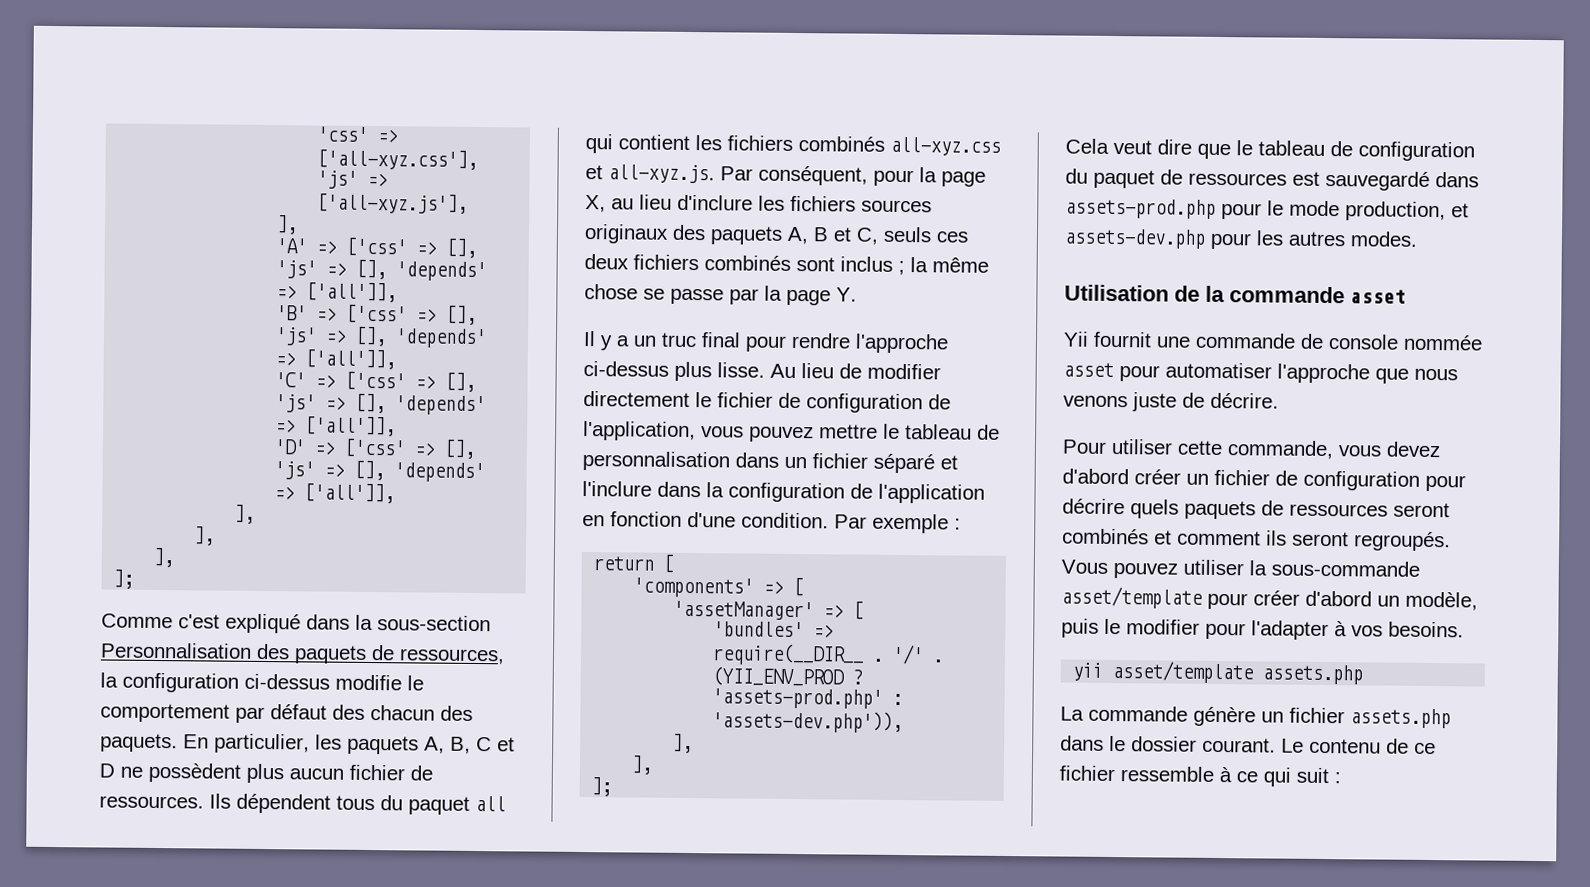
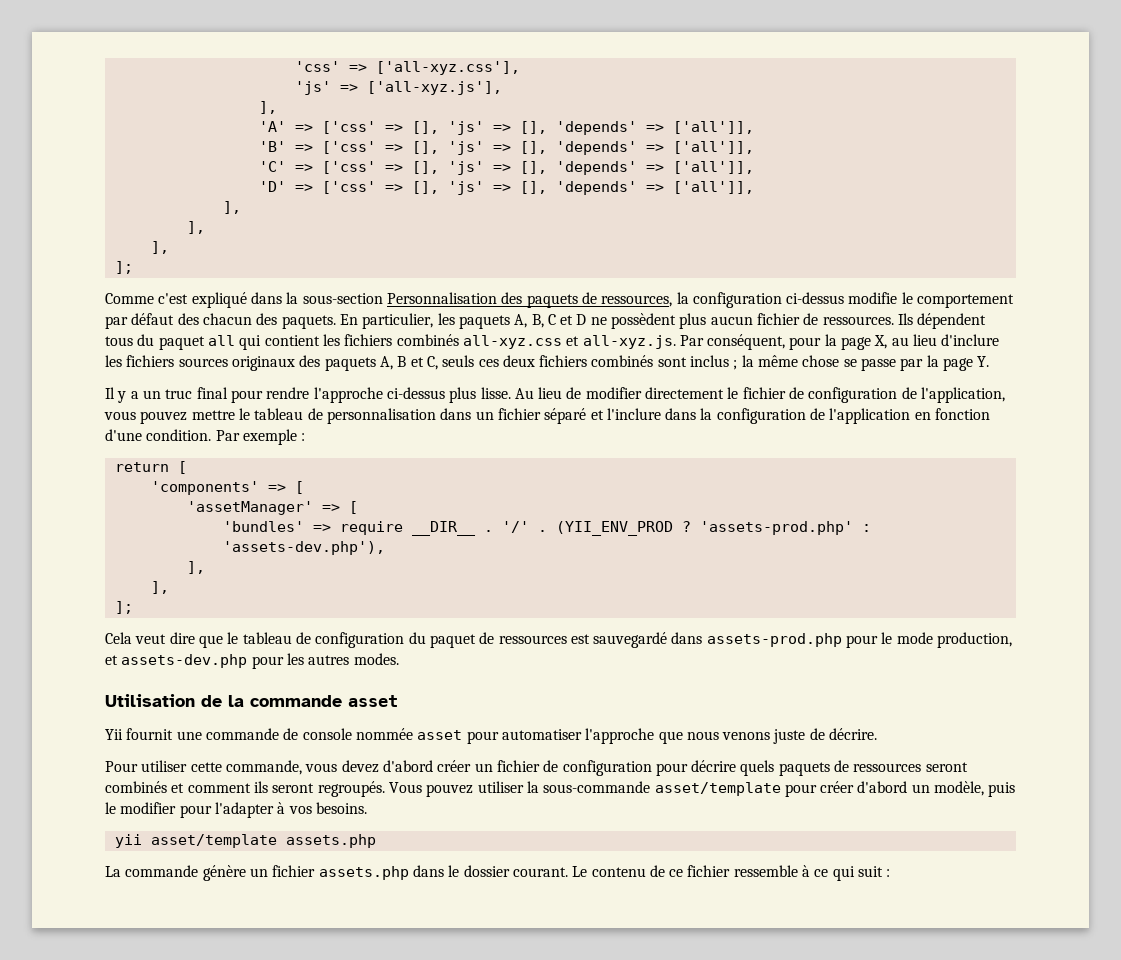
[712,643,865,666] require(__DIR__ -> [339,521,476,536] require __DIR__
[712,710,904,734] 'assets-dev.php')), -> [222,541,385,555] 'assets-dev.php'),

